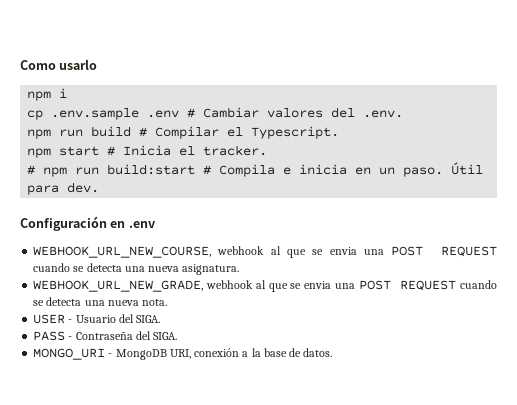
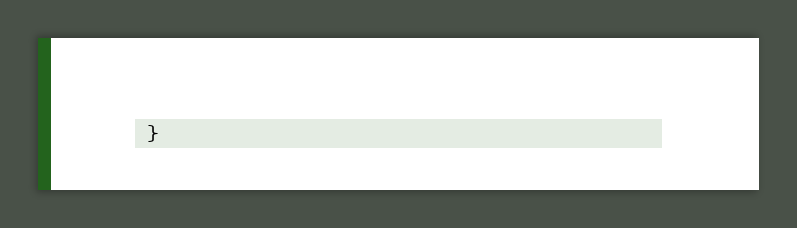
[20,59,98,70] [27,88,68,101] [27,107,404,120] [27,126,340,139] [27,145,268,158] [27,162,484,177] [27,182,100,195] [20,216,156,231] [33,246,497,258] [33,263,240,275] [33,280,497,292] [33,297,168,306] [33,314,161,324] [33,331,178,341] [33,348,333,360] Como usarlo // npm i // cp .env.sample .env # Cambiar valores del .env. // npm run build # Compilar el Typescript. // npm start # Inicia el tracker. // # npm run build:start # Compila e inicia en un paso. Útil para dev. // Configuración en .env // WEBHOOK_URL_NEW_COURSE, webhook al que se envia una POST REQUEST cuando se detecta una nueva asignatura. // WEBHOOK_URL_NEW_GRADE, webhook al que se envia una POST REQUEST cuando se detecta una nueva nota. // USER - Usuario del SIGA. // PASS - Contraseña del SIGA. // MONGO_URI - MongoDB URI, conexión a la base de datos. -> [146,125,159,142] }

